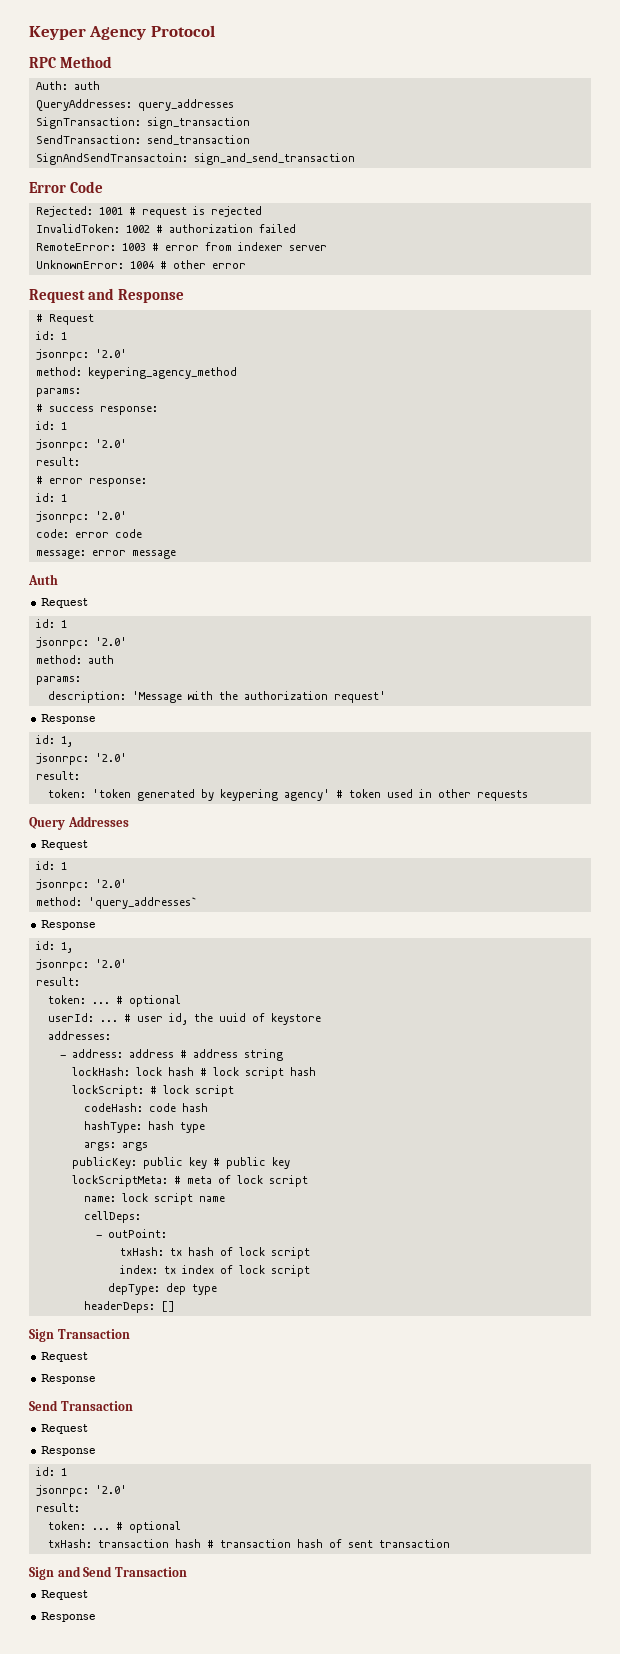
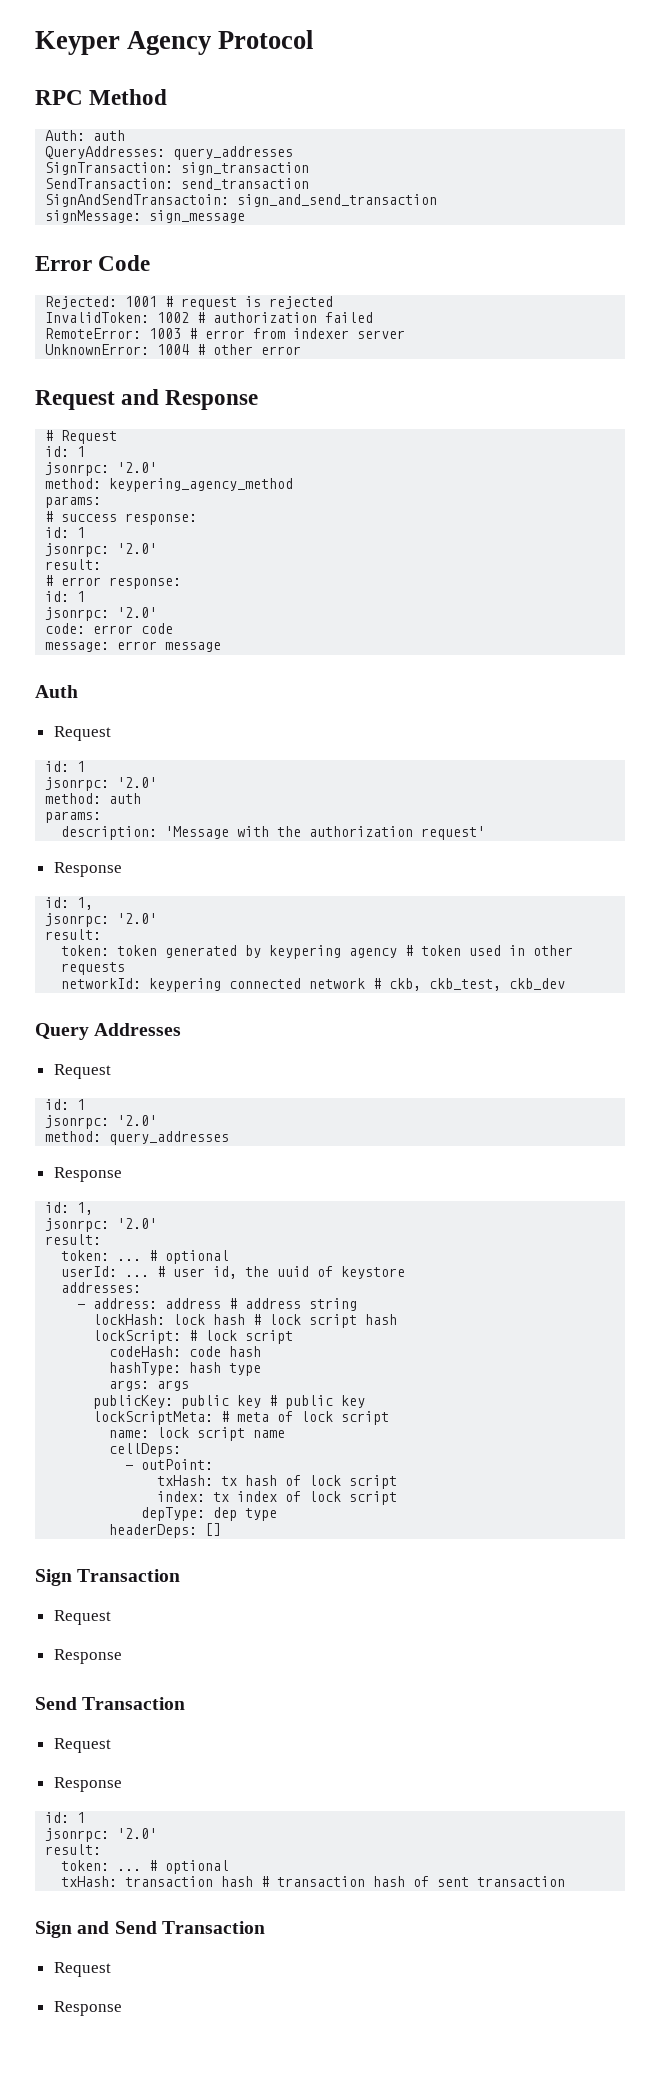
(355, 159) none -> [45,210,246,223] // signMessage: sign_message
[91,789,131,798] 'token -> [117,945,158,956] token
[283,789,330,801] agency' -> [349,948,398,958] agency
(528, 795) none -> [61,978,566,992] // networkId: keypering connected network # ckb, ckb_test, ckb_dev
[87,897,197,909] 'query_addresses` -> [109,1131,230,1145] query_addresses

